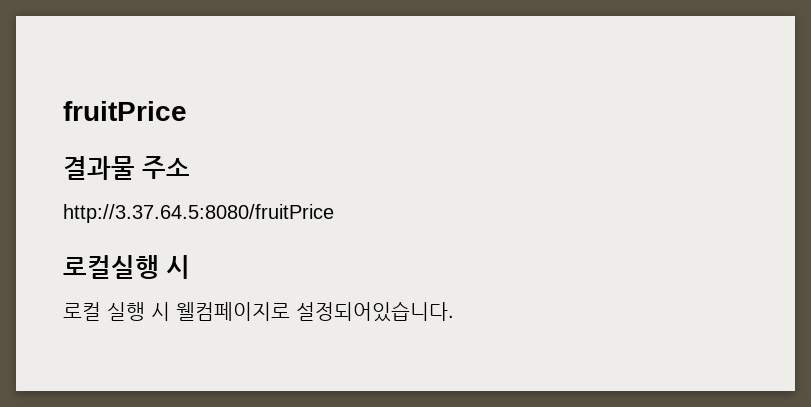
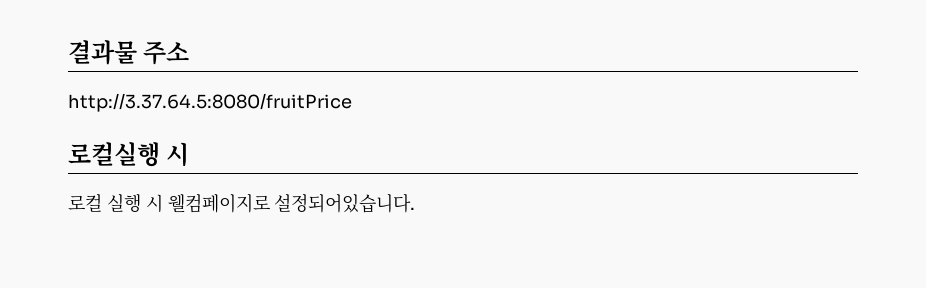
[63,101,187,121] fruitPrice // -> (68, 52) none

